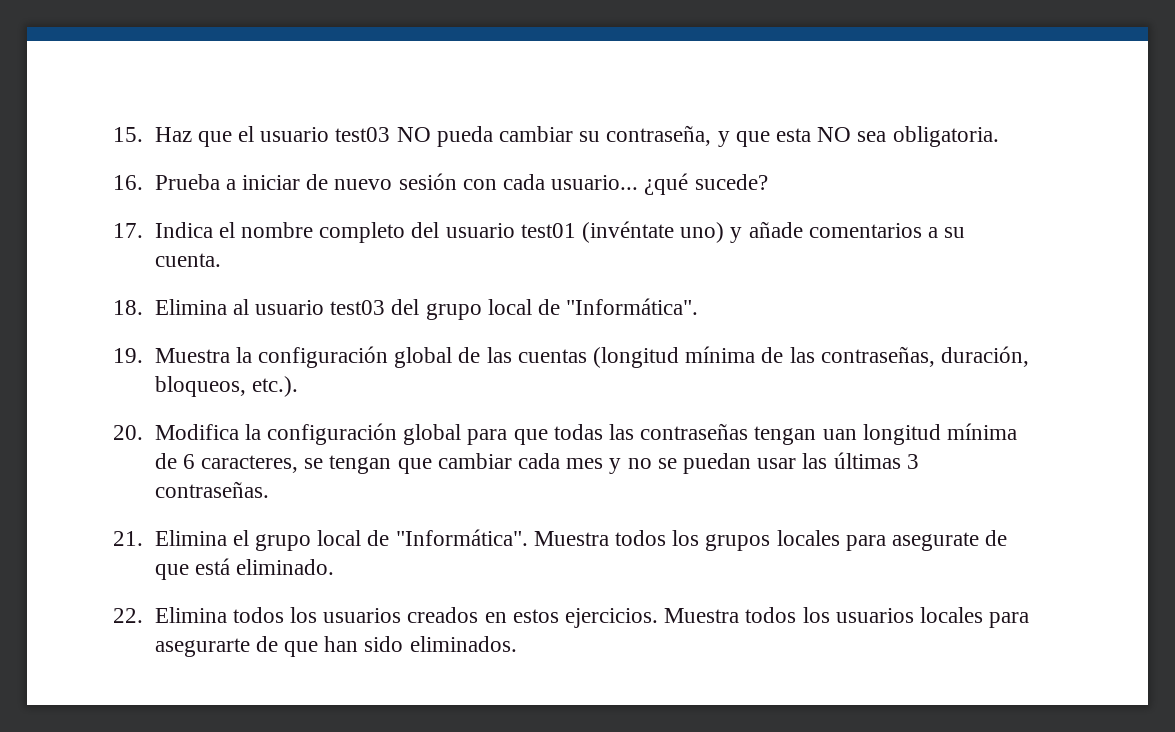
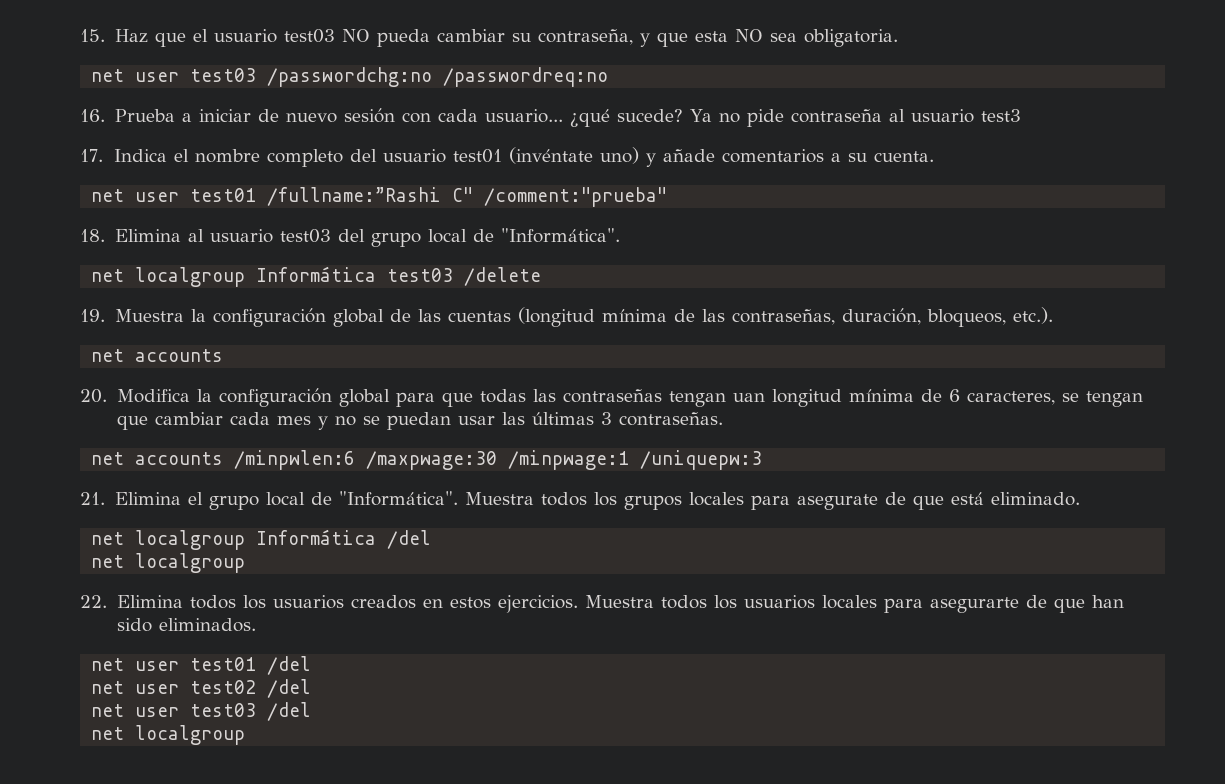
(999, 136) none -> [91,67,609,87] // net user test03 /passwordchg:no /passwordreq:no
(768, 182) none -> [689,109,1022,127] Ya no pide contraseña al usuario test3
(221, 260) none -> [91,187,668,207] // net user test01 /fullname:”Rashi C" /comment:"prueba"
(699, 306) none -> [91,266,542,287] // net localgroup Informática test03 /delete
(298, 386) none -> [91,349,224,362] // net accounts
(269, 489) none -> [91,450,763,470] // net accounts /minpwlen:6 /maxpwage:30 /minpwage:1 /uniquepw:3
(334, 567) none -> [91,529,432,550] [91,553,246,573] // net localgroup Informática /del // net localgroup
(517, 644) none -> [91,656,312,675] [91,679,312,698] [91,702,312,721] [91,725,246,745] // net user test01 /del // net user test02 /del // net user test03 /del // net localgroup

